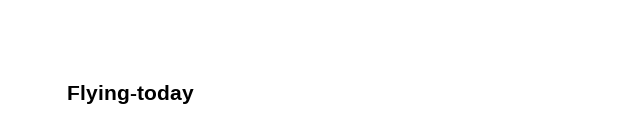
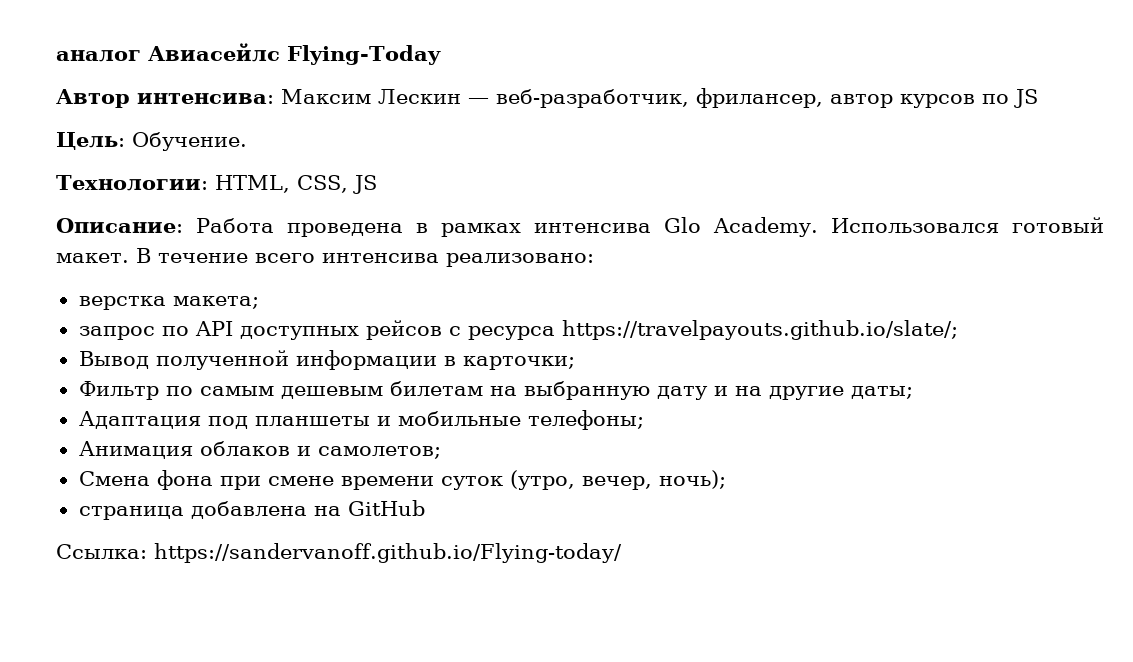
[67,85,194,104] Flying-today -> [56,43,441,65] [56,88,1038,108] [56,132,247,151] [56,175,377,194] [56,217,1104,237] [56,248,594,267] [78,296,259,310] [78,320,958,340] [78,350,575,370] [78,381,913,400] [78,410,644,430] [78,441,441,459] [78,470,726,490] [78,500,425,520] [56,543,622,563] аналог Авиасейлс Flying-Today // Автор интенсива: Максим Лескин — веб-разработчик, фрилансер, автор курсов по JS // Цель: Обучение. // Технологии: HTML, CSS, JS // Описание: Работа проведена в рамках интенсива Glo Academy. Использовался готовый макет. В течение всего интенсива реализовано: // верстка макета; // запрос по API доступных рейсов с ресурса https://travelpayouts.github.io/slate/; // Вывод полученной информации в карточки; // Фильтр по самым дешевым билетам на выбранную дату и на другие даты; // Адаптация под планшеты и мобильные телефоны; // Анимация облаков и самолетов; // Смена фона при смене времени суток (утро, вечер, ночь); // страница добавлена на GitHub // Ссылка: https://sandervanoff.github.io/Flying-today/

